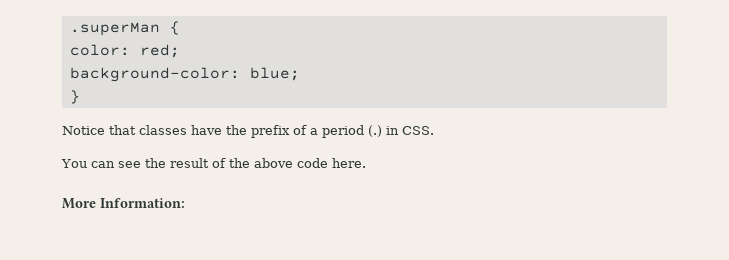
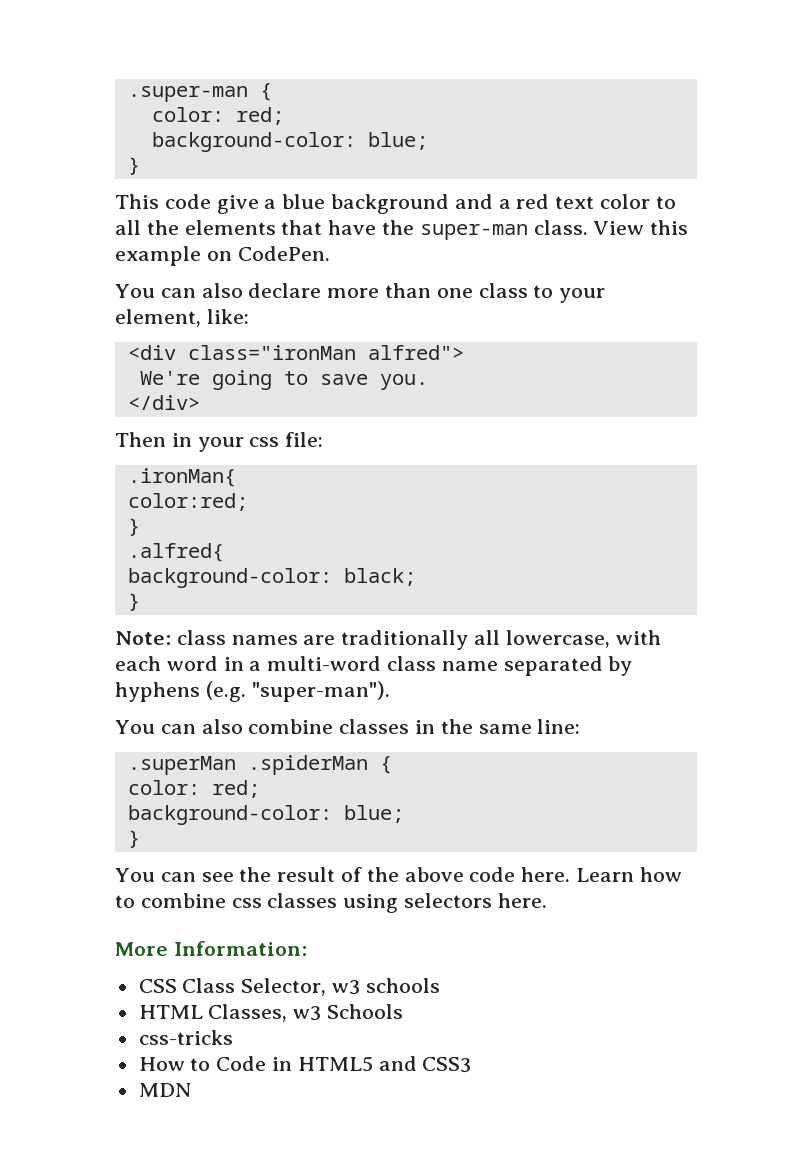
[69,21,180,36] [69,44,180,58] [69,67,300,82] [69,90,80,104] [62,125,434,138] .superMan { // color: red; // background-color: blue; // } // Notice that classes have the prefix of a period (.) in CSS. -> [127,83,272,102] [151,107,284,125] [151,132,428,152] [127,157,140,175] [115,194,676,214] [115,220,689,240] [115,246,330,266] [115,283,606,303] [115,309,249,327] [127,345,464,360] [139,370,428,390] [127,395,200,410] [115,432,324,452] [127,468,236,487] [127,493,248,511] [127,518,140,536] [127,543,224,562] [127,568,416,588] [127,593,140,611] [115,630,661,650] [115,656,633,676] [115,681,390,702] [115,719,581,734] [127,755,392,775] [127,780,260,798] [127,805,404,825] [127,830,140,848] .super-man { // color: red; // background-color: blue; // } // This code give a blue background and a red text color to all the elements that have the super-man class. View this example on CodePen. // You can also declare more than one class to your element, like: // <div class="ironMan alfred"> // We're going to save you. // </div> // Then in your css file: // .ironMan{ // color:red; // } // .alfred{ // background-color: black; // } // Note: class names are traditionally all lowercase, with each word in a multi-word class name separated by hyphens (e.g. "super-man"). // You can also combine classes in the same line: // .superMan .spiderMan { // color: red; // background-color: blue; // }
[62,198,185,209] // More Information: -> [576,867,682,882] [115,893,547,913] [115,941,307,956] [138,978,440,996] [138,1004,404,1022] [138,1030,233,1045] [138,1056,472,1073] [138,1083,191,1097] Learn how to combine css classes using selectors here. // More Information: // CSS Class Selector, w3 schools // HTML Classes, w3 Schools // css-tricks // How to Code in HTML5 and CSS3 // MDN

